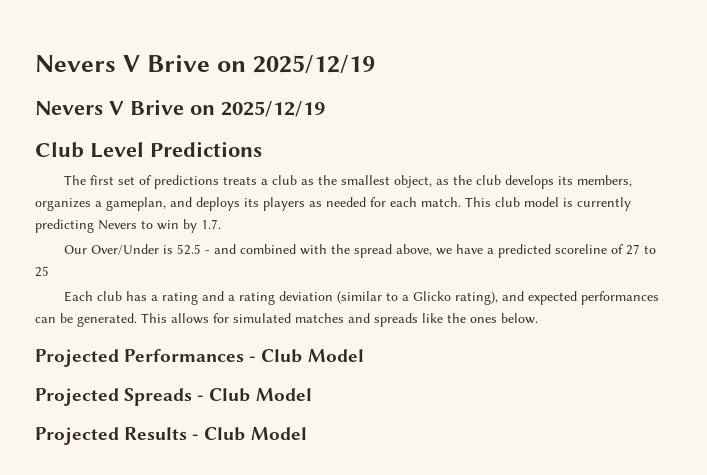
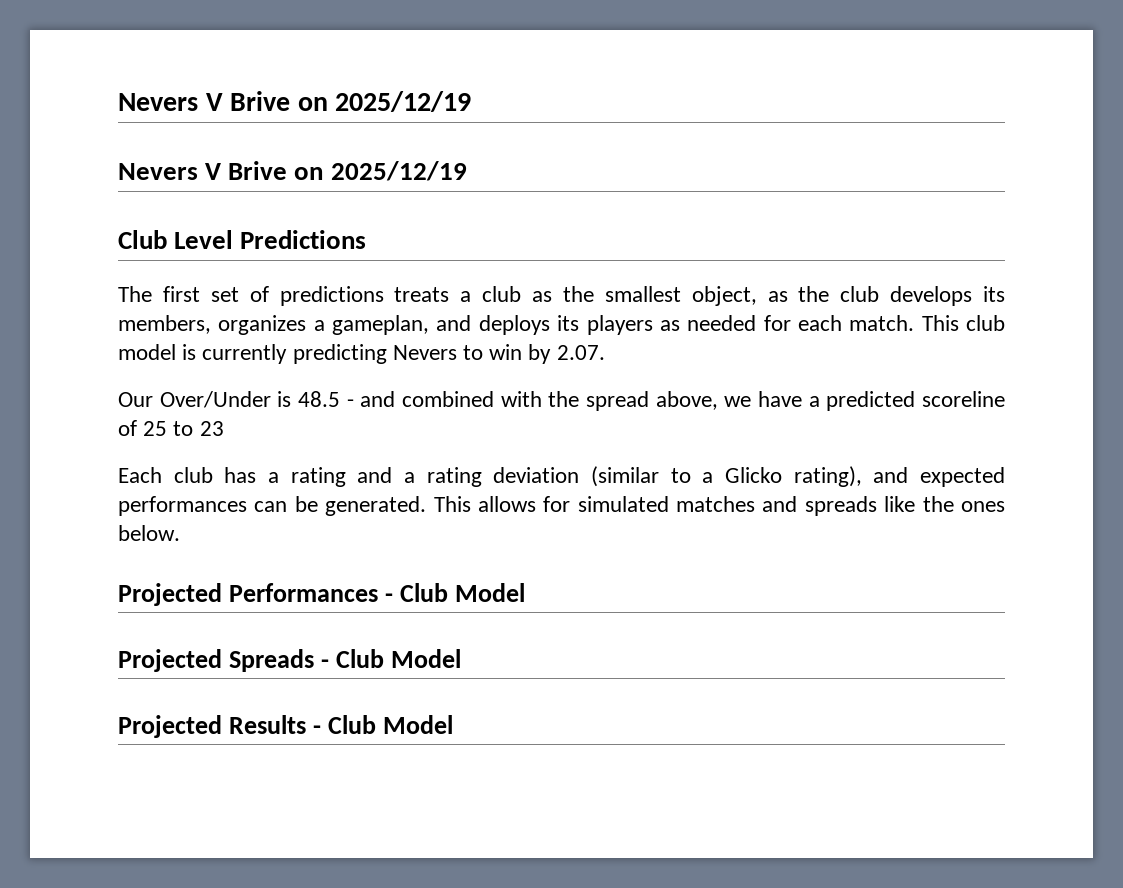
[201,219,221,229] 1.7. -> [556,345,605,360] 2.07.
[176,244,201,255] 52.5 -> [298,391,340,407] 48.5
[625,244,656,255] [35,266,49,277] 27 to 25 -> [143,421,224,436] 25 to 23

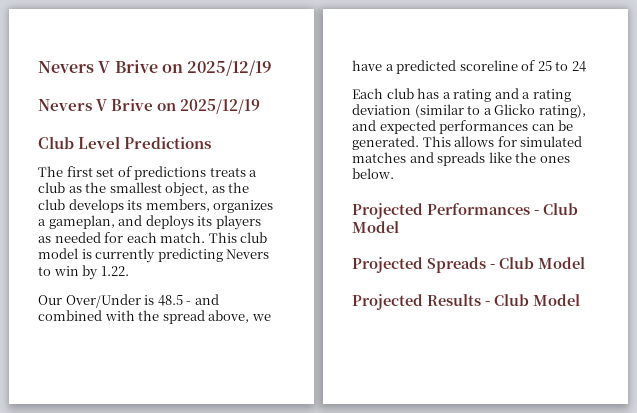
[556,345,605,360] 2.07. -> [100,266,129,276] 1.22.
[199,421,224,436] 23 -> [571,61,586,72] 24

